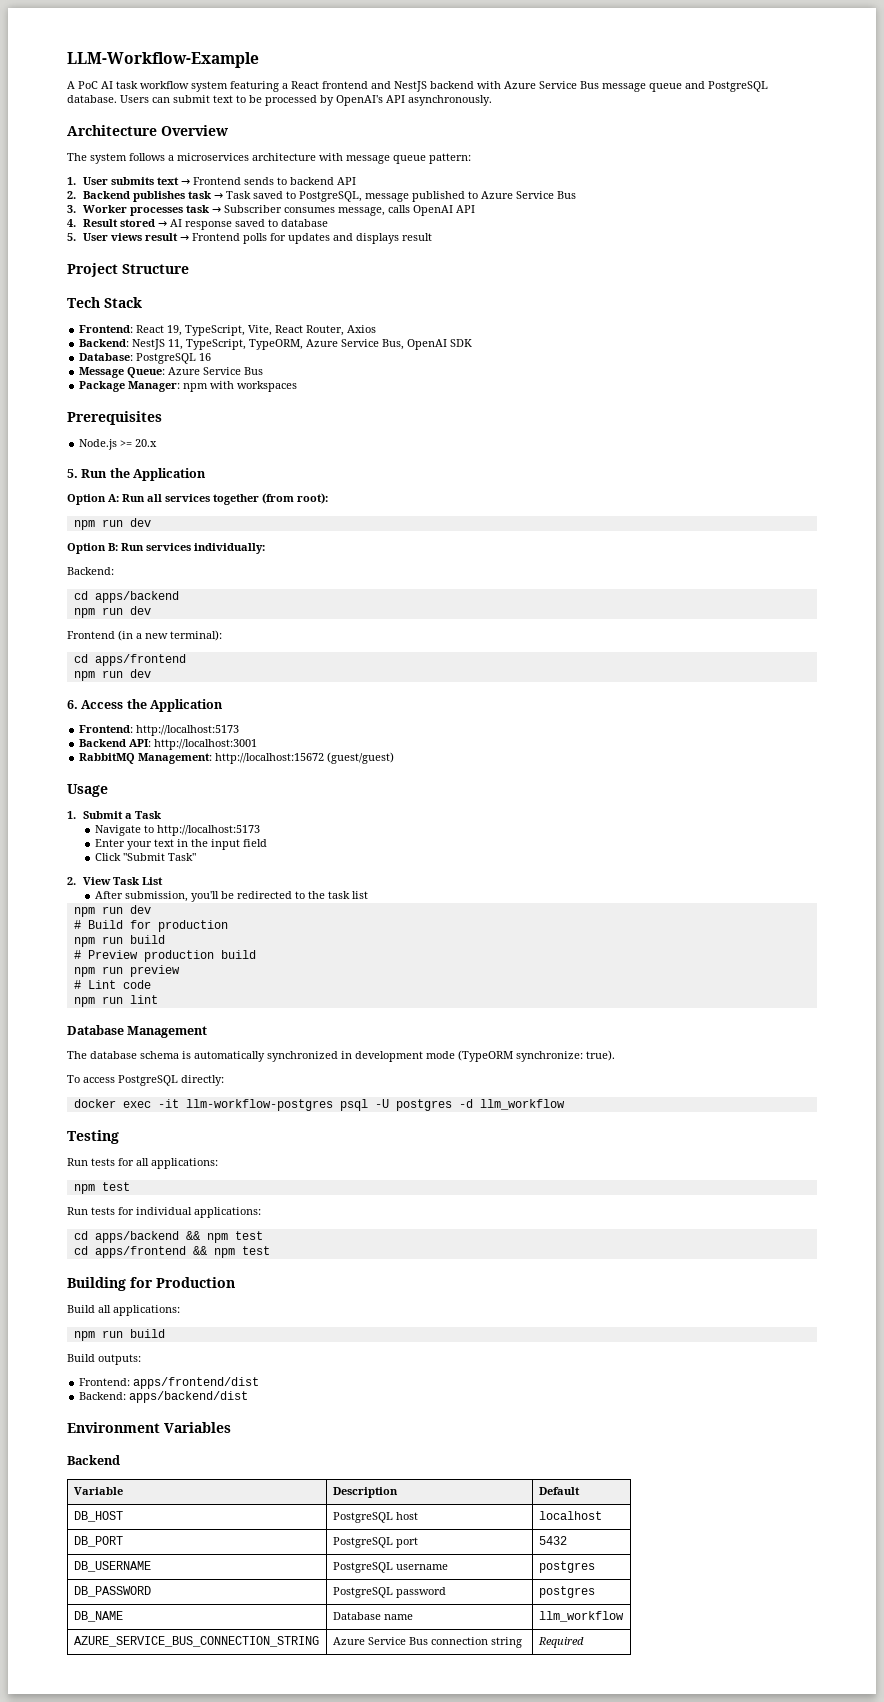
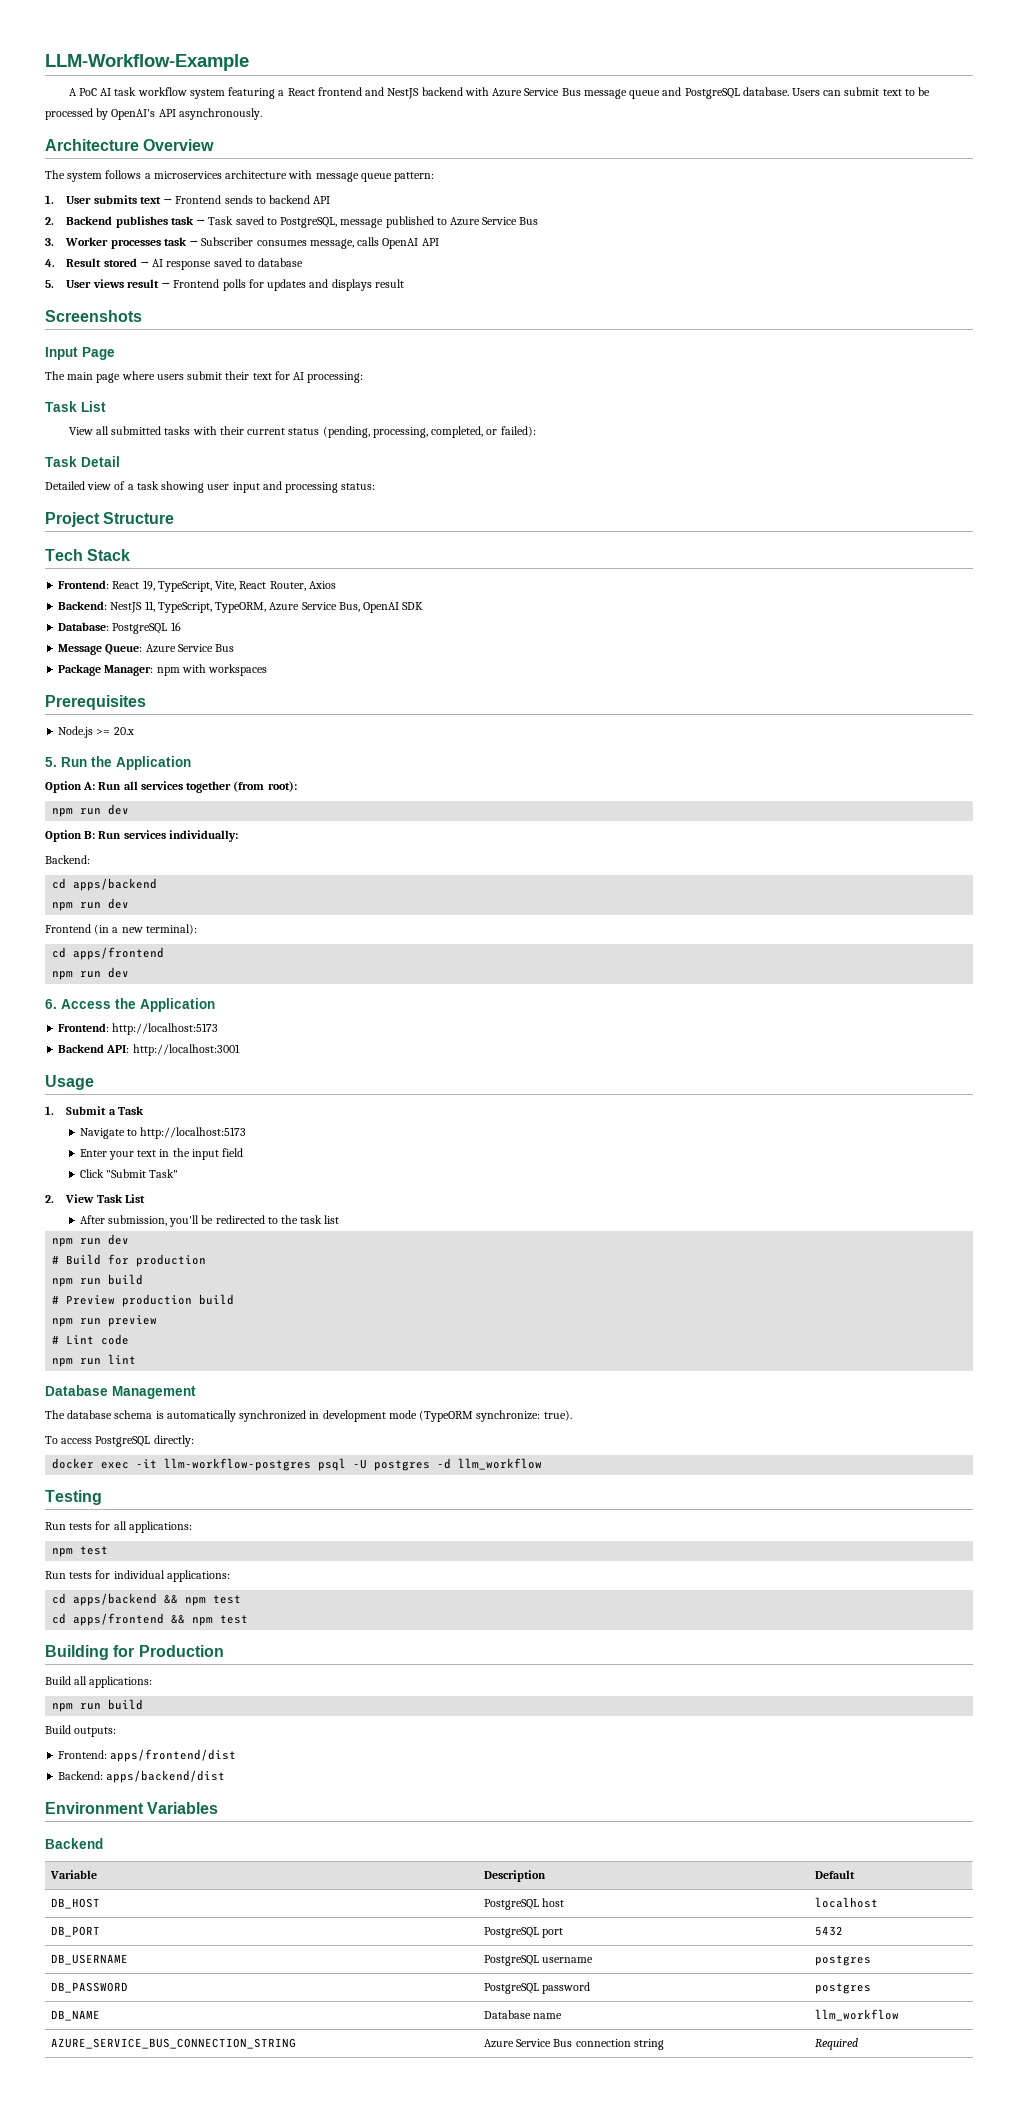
(433, 237) none -> [45,310,142,322] [45,347,115,360] [45,371,364,383] [45,401,106,412] [68,426,536,438] [45,456,120,467] [45,481,376,493] // Screenshots // Input Page // The main page where users submit their text for AI processing: // Task List // View all submitted tasks with their current status (pending, processing, completed, or failed): // Task Detail // Detailed view of a task showing user input and processing status:
[79,752,395,764] // RabbitMQ Management: http://localhost:15672 (guest/guest) -> (240, 1050) none

